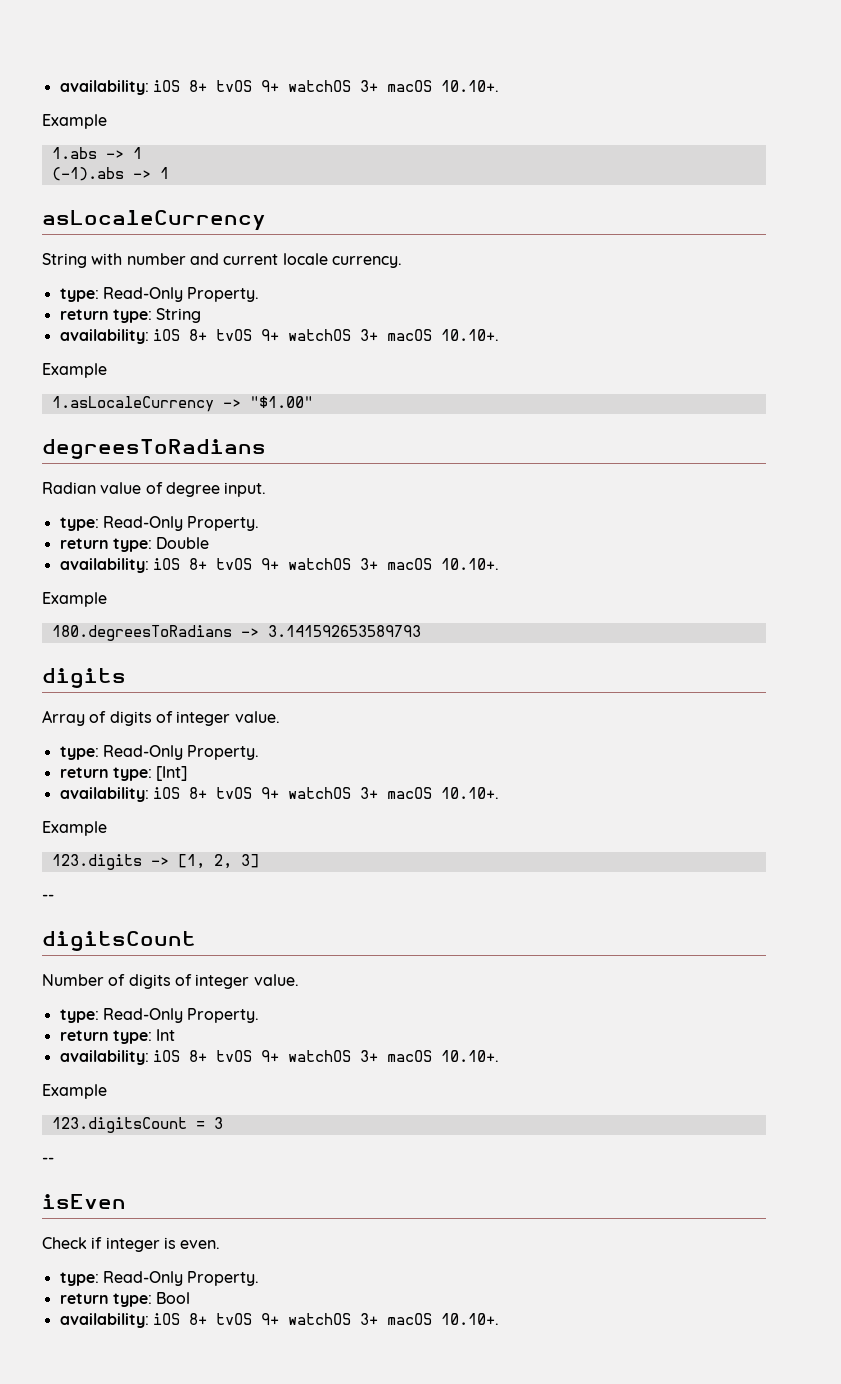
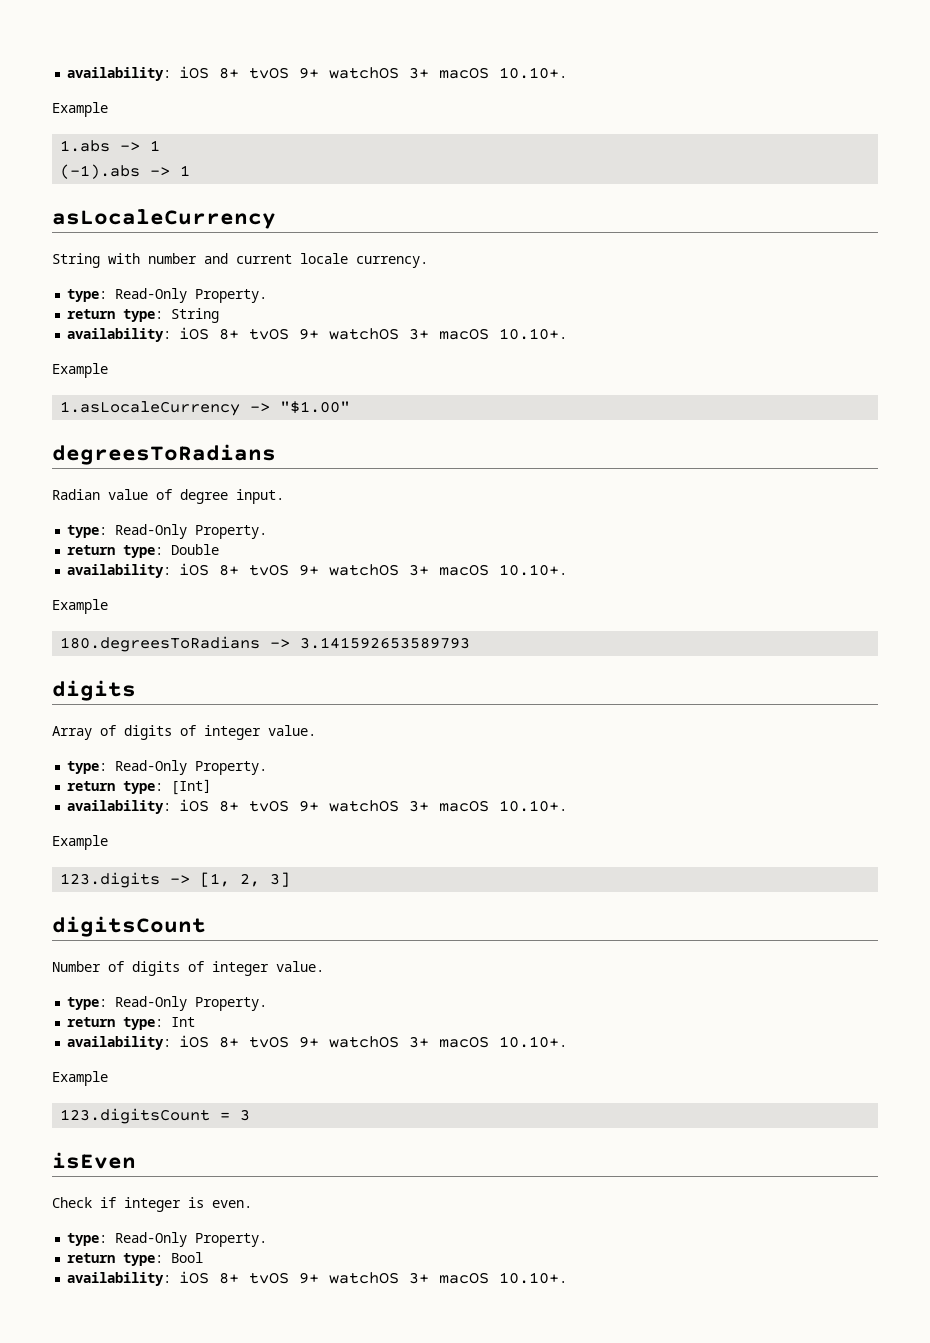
[42,894,54,900] // -- -> (291, 879) none
[42,1157,54,1163] // -- -> (251, 1115) none

